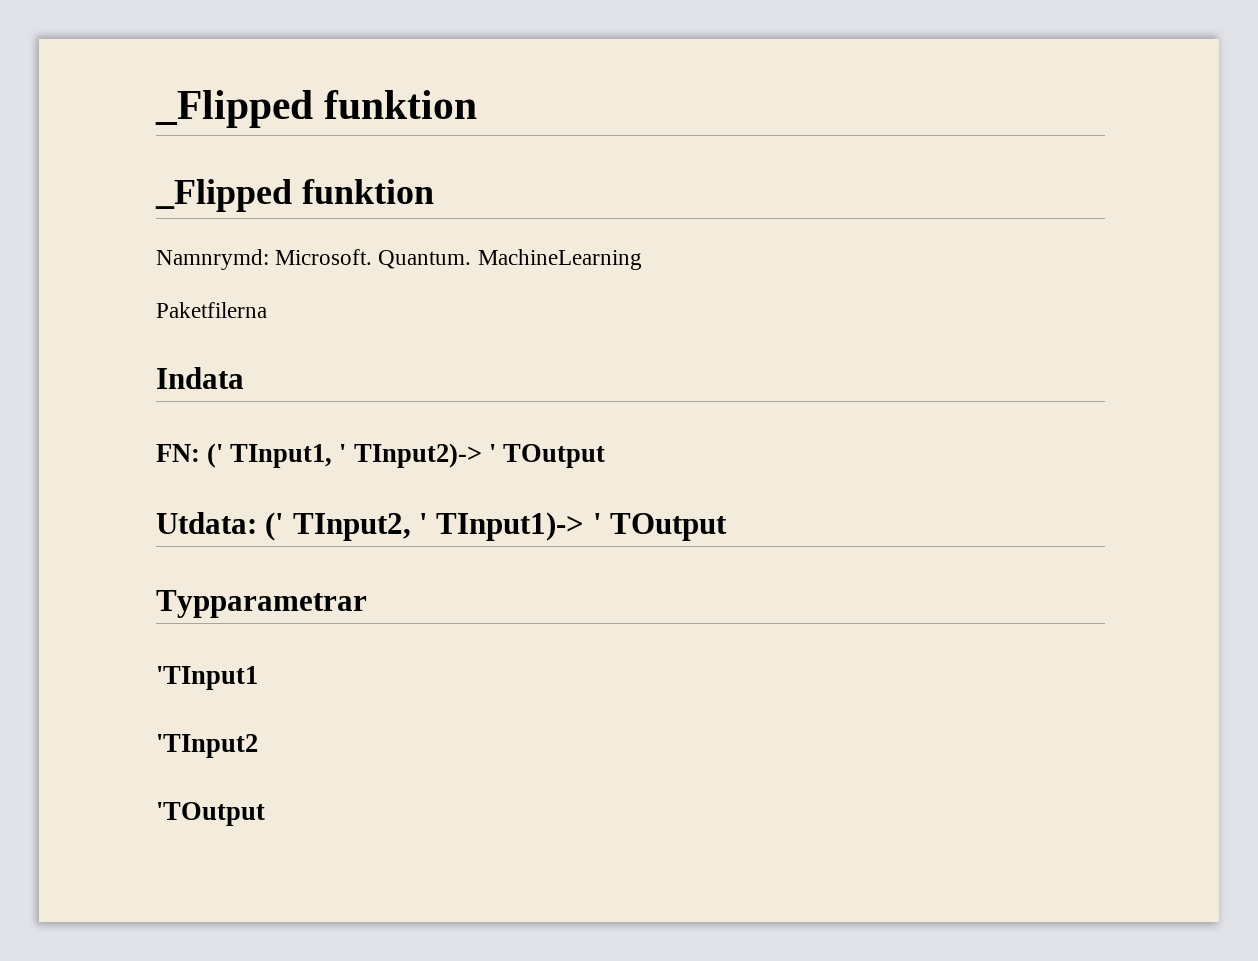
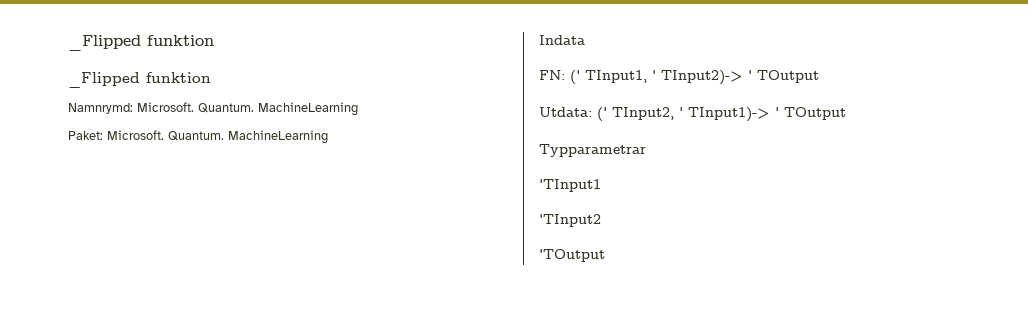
[156,302,267,318] Paketfilerna -> [68,130,328,144] Paket: Microsoft. Quantum. MachineLearning

